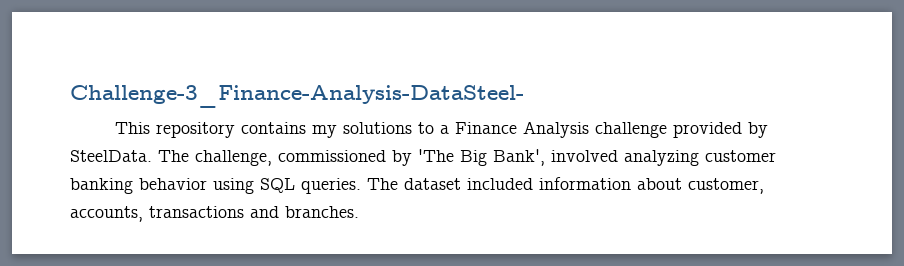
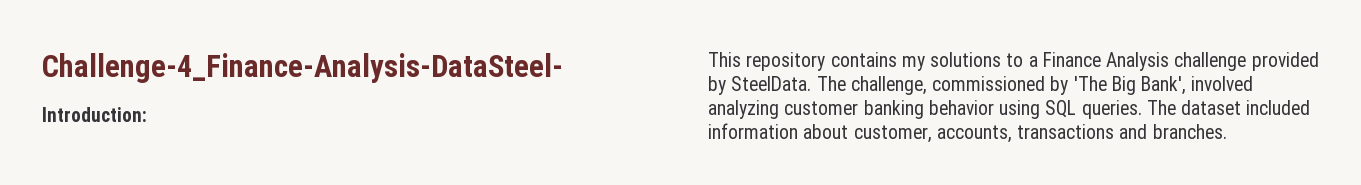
[70,85,524,108] Challenge-3_Finance-Analysis-DataSteel- -> [42,53,563,83] [42,107,147,122] Challenge-4_Finance-Analysis-DataSteel- // Introduction:

